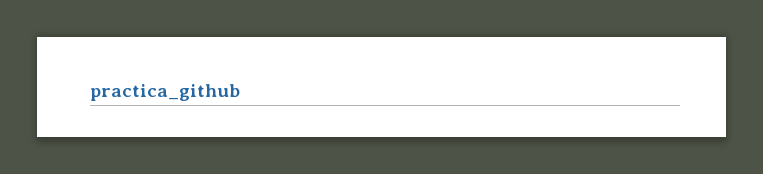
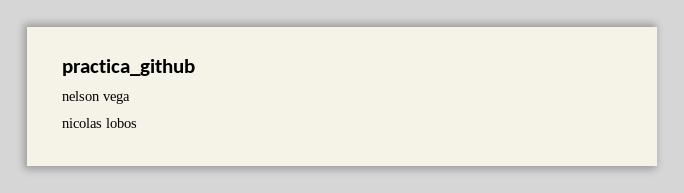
(240, 92) none -> [62,91,130,104] [62,118,137,128] // nelson vega // nicolas lobos

